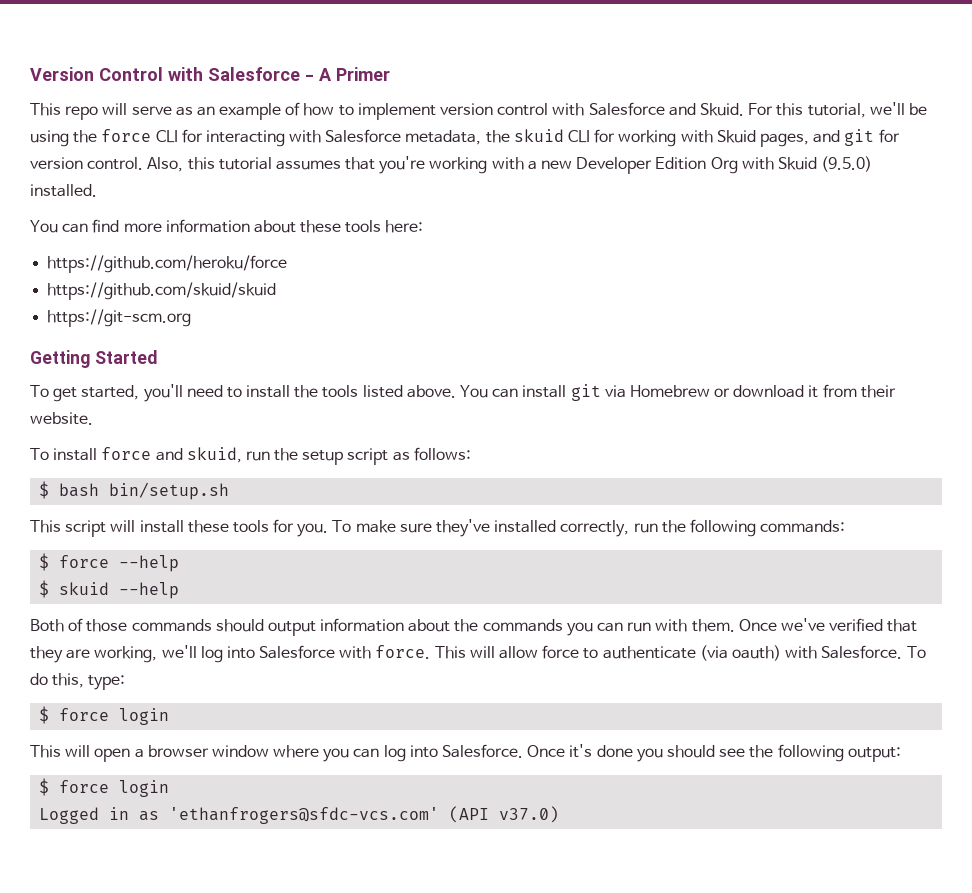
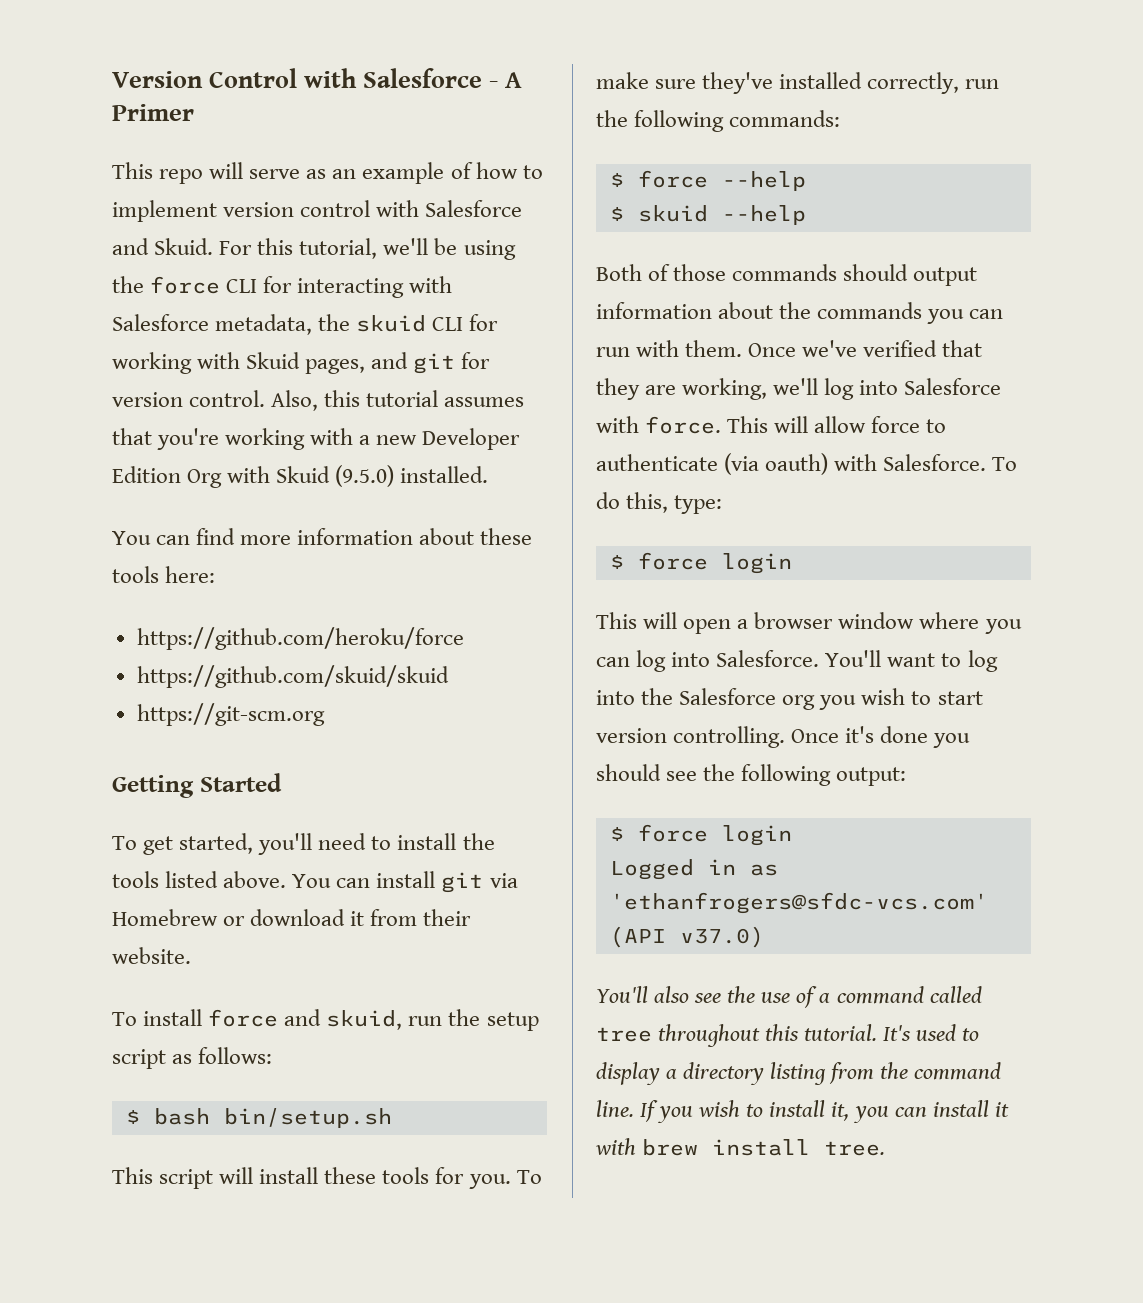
(524, 751) none -> [825,650,998,672] [596,688,983,710] [596,726,786,748] You'll want to log into the Salesforce org you wish to start version controlling.
(560, 814) none -> [596,986,982,1008] [596,1024,980,1047] [596,1062,1002,1085] [596,1100,1009,1123] [595,1138,886,1156] // You'll also see the use of a command called tree throughout this tutorial. It's used to display a directory listing from the command line. If you wish to install it, you can install it with brew install tree.

